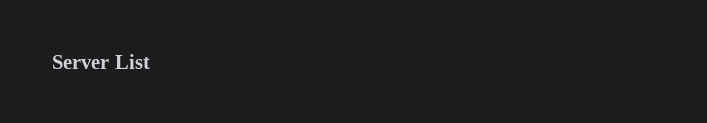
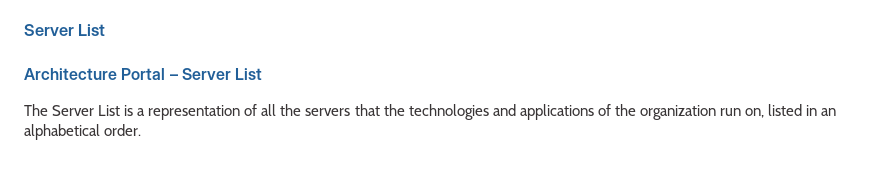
[52,54,150,69] Server List -> [24,24,106,36] [24,68,263,80] [24,104,837,120] [24,124,142,140] Server List // Architecture Portal – Server List // The Server List is a representation of all the servers that the technologies and applications of the organization run on, listed in an alphabetical order.

